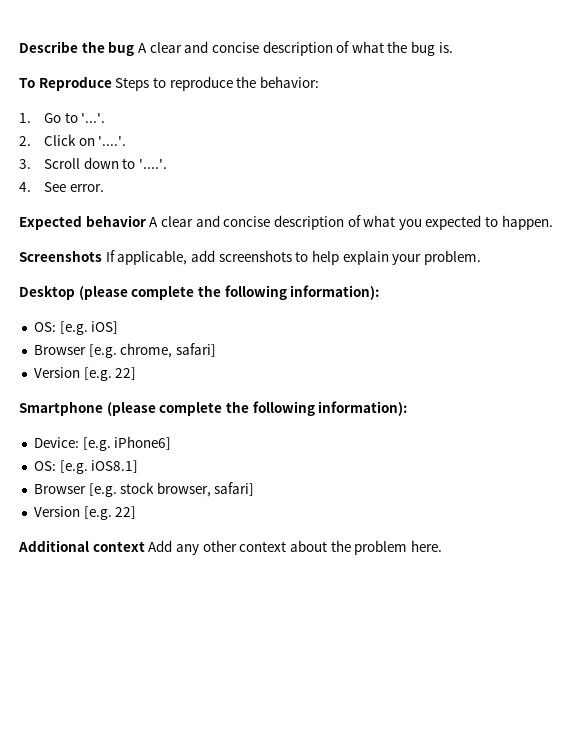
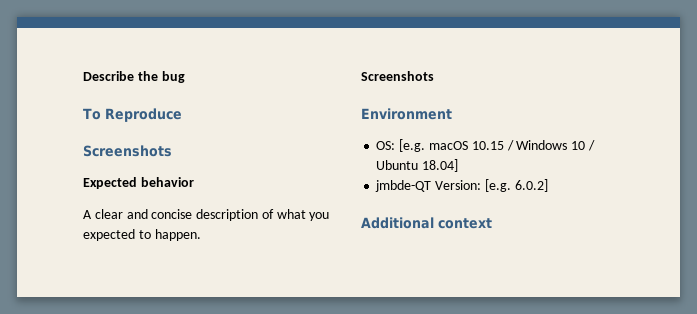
[137,41,453,56] [19,76,319,91] [19,112,106,123] [19,134,127,146] [19,157,167,169] [19,182,104,192] A clear and concise description of what the bug is. // To Reproduce Steps to reproduce the behavior: // 1. Go to '...'. // 2. Click on '....'. // 3. Scroll down to '....'. // 4. See error. -> [83,108,182,122] [83,145,172,157] // To Reproduce // Screenshots
(146, 221) none -> (194, 182) //
[105,250,481,265] [19,285,380,300] [33,321,119,335] [33,343,216,358] [33,367,137,381] [19,401,408,416] [33,436,172,451] [33,460,139,474] [33,482,255,497] [33,506,137,520] [18,540,442,555] If applicable, add screenshots to help explain your problem. // Desktop (please complete the following information): // OS: [e.g. iOS] // Browser [e.g. chrome, safari] // Version [e.g. 22] // Smartphone (please complete the following information): // Device: [e.g. iPhone6] // OS: [e.g. iOS8.1] // Browser [e.g. stock browser, safari] // Version [e.g. 22] // Additional context Add any other context about the problem here. -> [361,108,452,120] [376,139,595,152] [376,159,459,172] [375,179,548,192] [361,217,492,229] // Environment // OS: [e.g. macOS 10.15 / Windows 10 / Ubuntu 18.04] // jmbde-QT Version: [e.g. 6.0.2] // Additional context

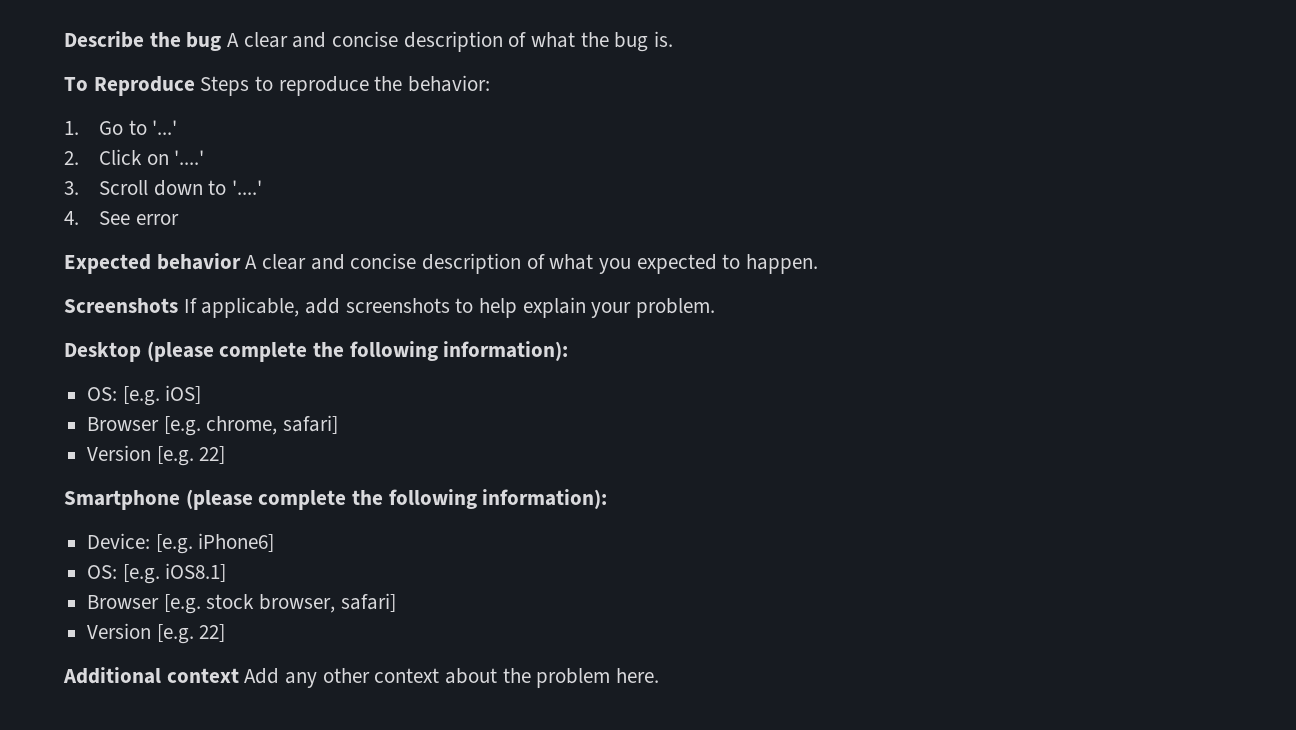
[83,108,182,122] [83,145,172,157] // To Reproduce // Screenshots -> [227,31,674,52] [64,75,491,96] [64,120,178,135] [64,149,205,165] [64,180,262,196] [64,211,179,225] A clear and concise description of what the bug is. // To Reproduce Steps to reproduce the behavior: // 1. Go to '...' // 2. Click on '....' // 3. Scroll down to '....' // 4. See error
(194, 182) // -> (241, 261) none
[361,108,452,120] [376,139,595,152] [376,159,459,172] [375,179,548,192] [361,217,492,229] // Environment // OS: [e.g. macOS 10.15 / Windows 10 / Ubuntu 18.04] // jmbde-QT Version: [e.g. 6.0.2] // Additional context -> [183,297,716,318] [64,341,569,362] [87,385,202,406] [87,415,339,436] [87,445,226,466] [64,489,608,510] [87,533,275,554] [87,563,227,584] [87,593,396,614] [87,623,226,644] [63,667,660,688] If applicable, add screenshots to help explain your problem. // Desktop (please complete the following information): // OS: [e.g. iOS] // Browser [e.g. chrome, safari] // Version [e.g. 22] // Smartphone (please complete the following information): // Device: [e.g. iPhone6] // OS: [e.g. iOS8.1] // Browser [e.g. stock browser, safari] // Version [e.g. 22] // Additional context Add any other context about the problem here.

